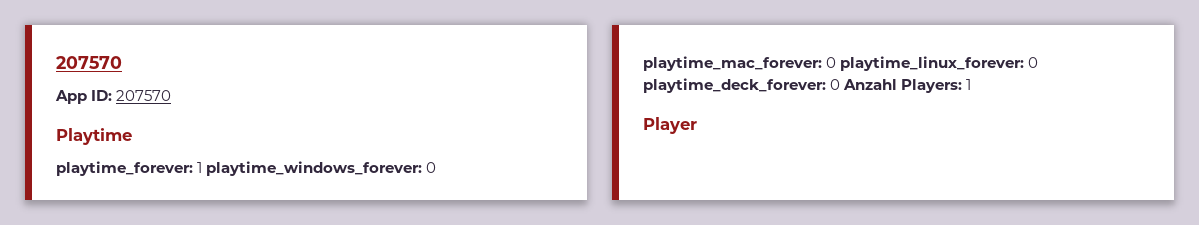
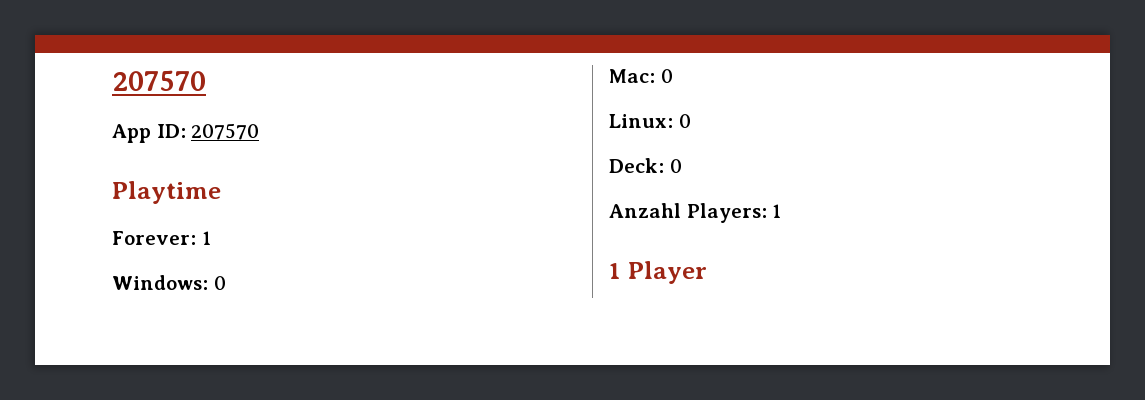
[56,161,437,176] [643,56,1039,71] [643,78,841,93] playtime_forever: 1 playtime_windows_forever: 0 playtime_mac_forever: 0 playtime_linux_forever: 0 playtime_deck_forever: 0 -> [112,231,211,245] [112,275,226,290] [609,69,673,83] [609,114,691,128] [609,158,682,173] Forever: 1 // Windows: 0 // Mac: 0 // Linux: 0 // Deck: 0 //
(972, 84) none -> [609,263,621,279] 1

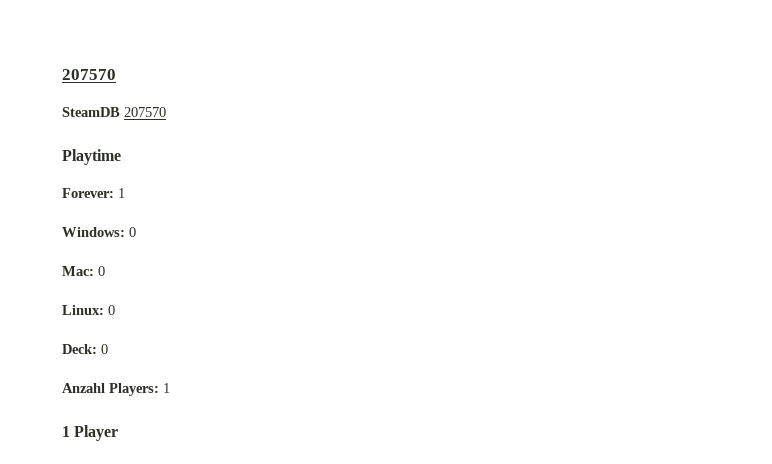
[112,70,206,91] [112,124,186,143] 207570 // App ID: -> [62,69,116,80] [62,107,120,117] 207570 // SteamDB

